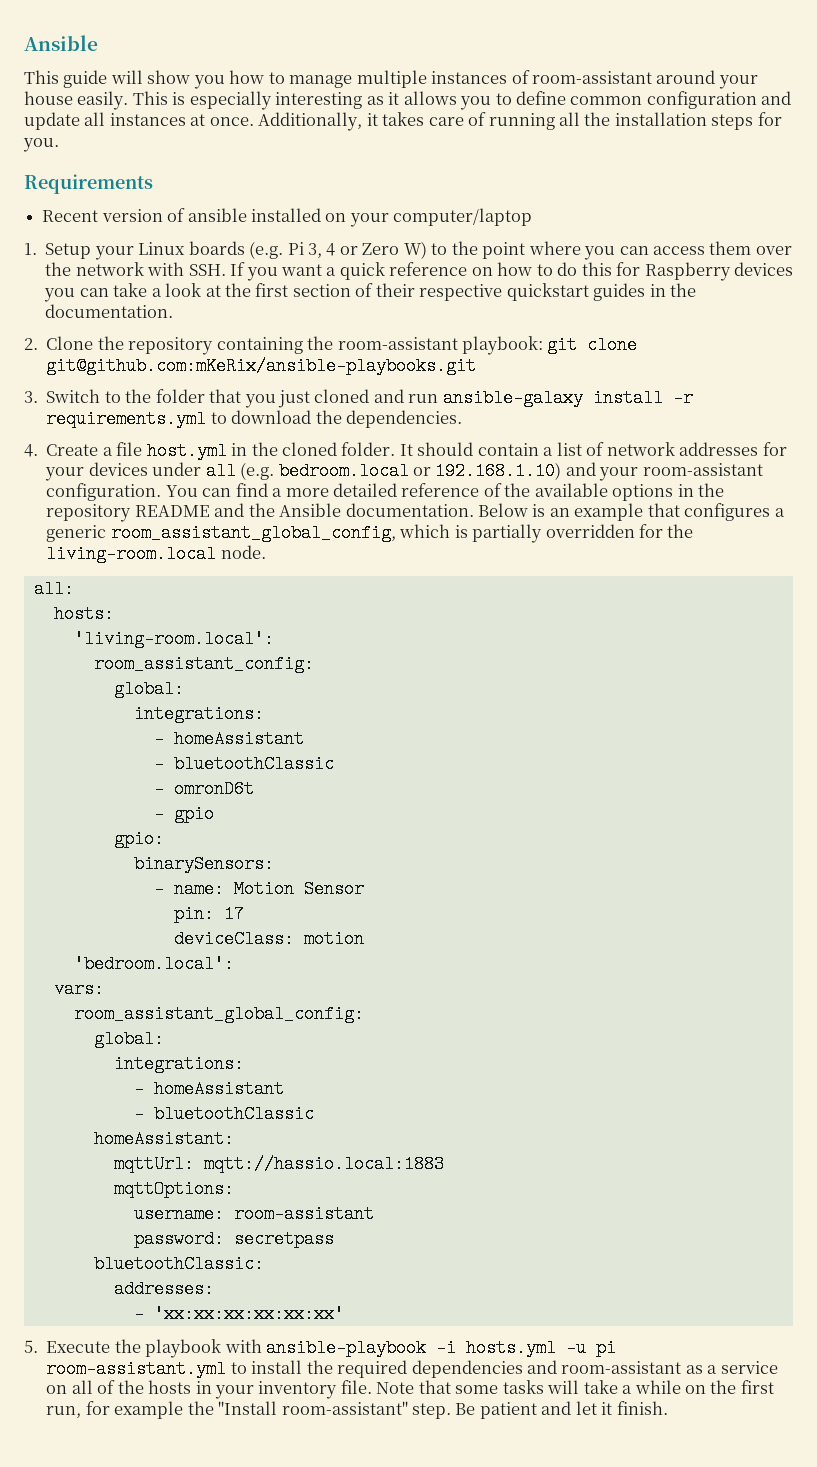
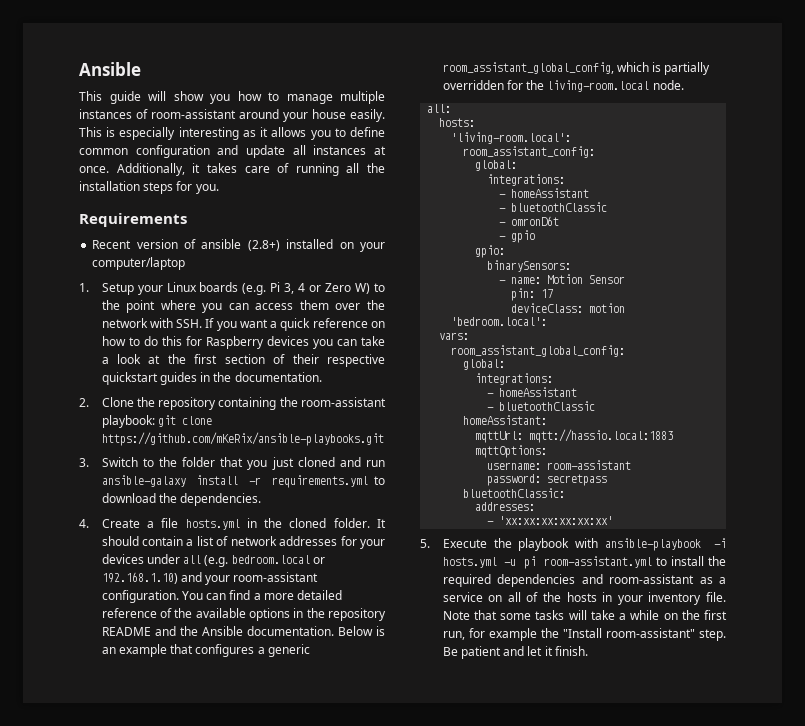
(247, 215) none -> [247,240,280,251] (2.8+)
[46,357,477,375] git@github.com:mKeRix/ansible-playbooks.git -> [101,432,384,446] https://github.com/mKeRix/ansible-playbooks.git
[146,442,227,460] host.yml -> [185,519,240,530] hosts.yml

